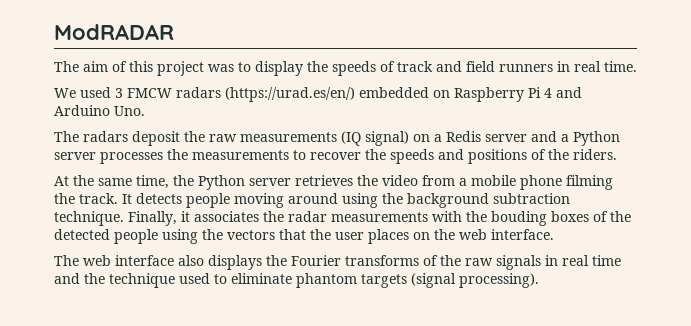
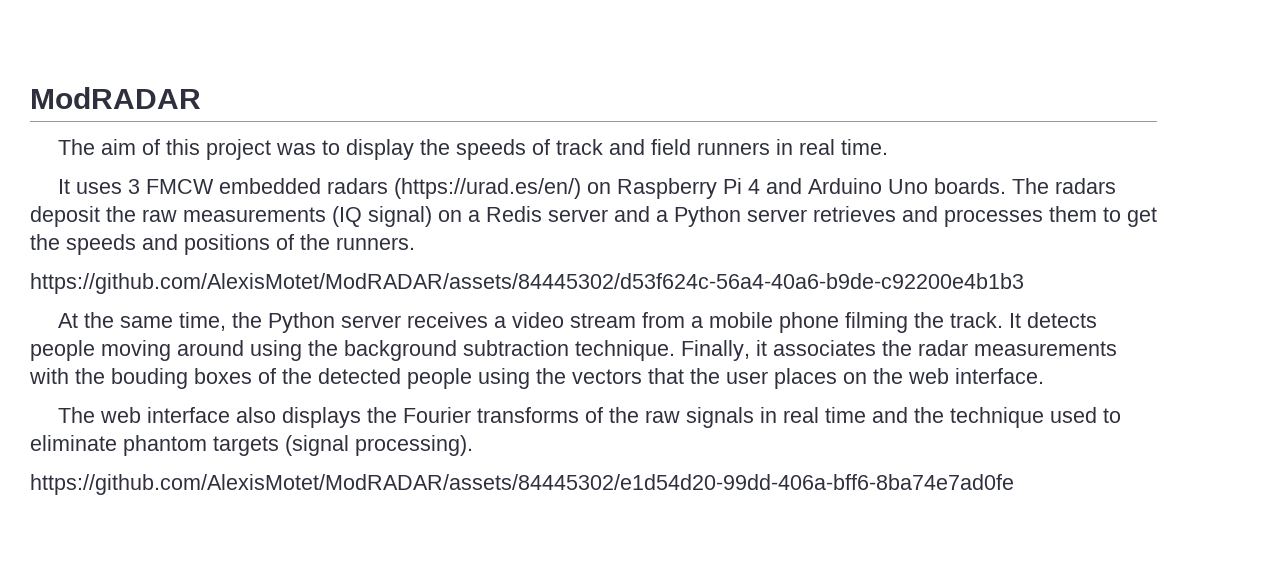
[54,87,111,98] We used -> [58,179,123,194] It uses
(172, 93) none -> [219,178,322,194] embedded
[359,87,429,98] embedded -> (582, 188) none
[114,106,145,116] Uno. // -> [888,178,1007,194] Uno boards.
[100,149,361,164] processes the measurements to recover -> [813,206,1157,227] retrieves and processes them to get
[573,149,617,160] riders. -> [336,237,415,250] [30,273,1024,294] runners. // https://github.com/AlexisMotet/ModRADAR/assets/84445302/d53f624c-56a4-40a6-b9de-c92200e4b1b3
[295,175,418,186] retrieves the video -> [407,312,637,328] receives a video stream
(539, 280) none -> [30,474,1014,495] // https://github.com/AlexisMotet/ModRADAR/assets/84445302/e1d54d20-99dd-406a-bff6-8ba74e7ad0fe

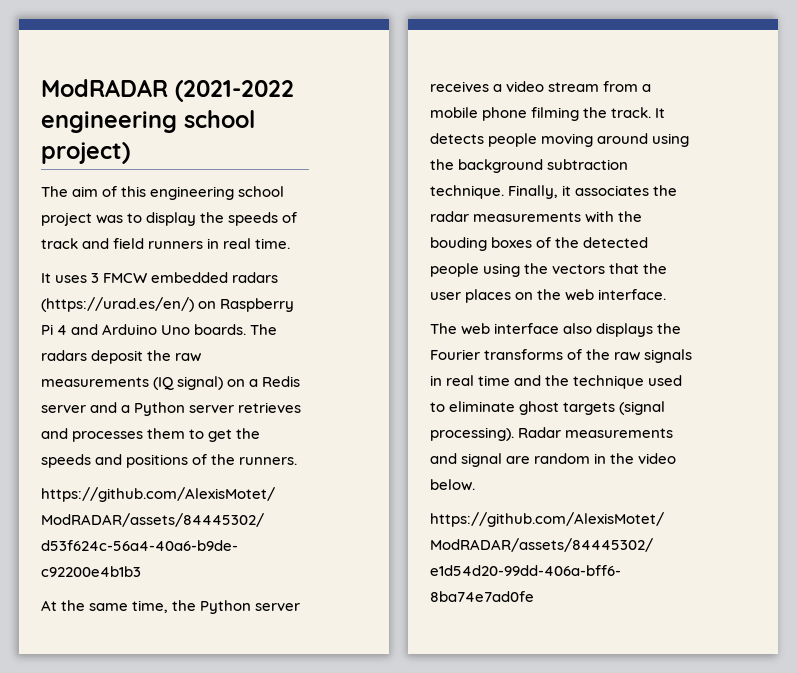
(201, 98) none -> [175,80,294,102] [41,110,255,133] [41,142,130,164] (2021-2022 engineering school project)
(201, 147) none -> [150,186,285,200] engineering school
[123,435,207,456] phantom -> [519,401,560,415] ghost
(473, 445) none -> [518,427,674,438] [430,453,677,467] [430,479,475,491] Radar measurements and signal are random in the video below.

